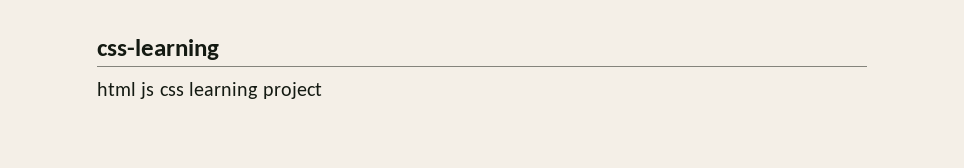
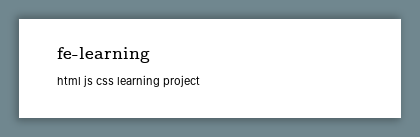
[97,39,219,60] css-learning -> [57,47,150,63] fe-learning

